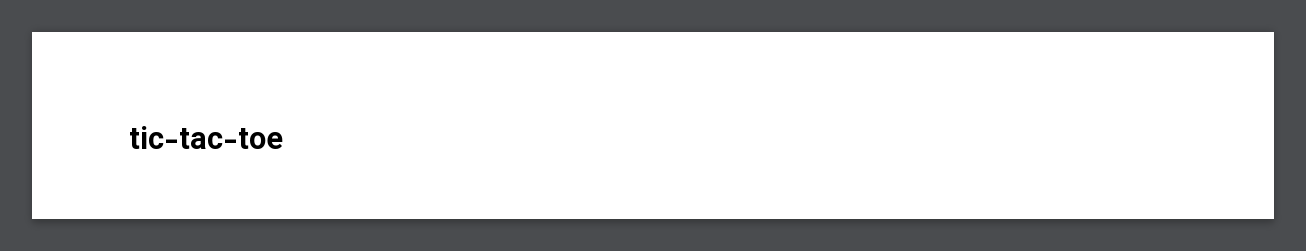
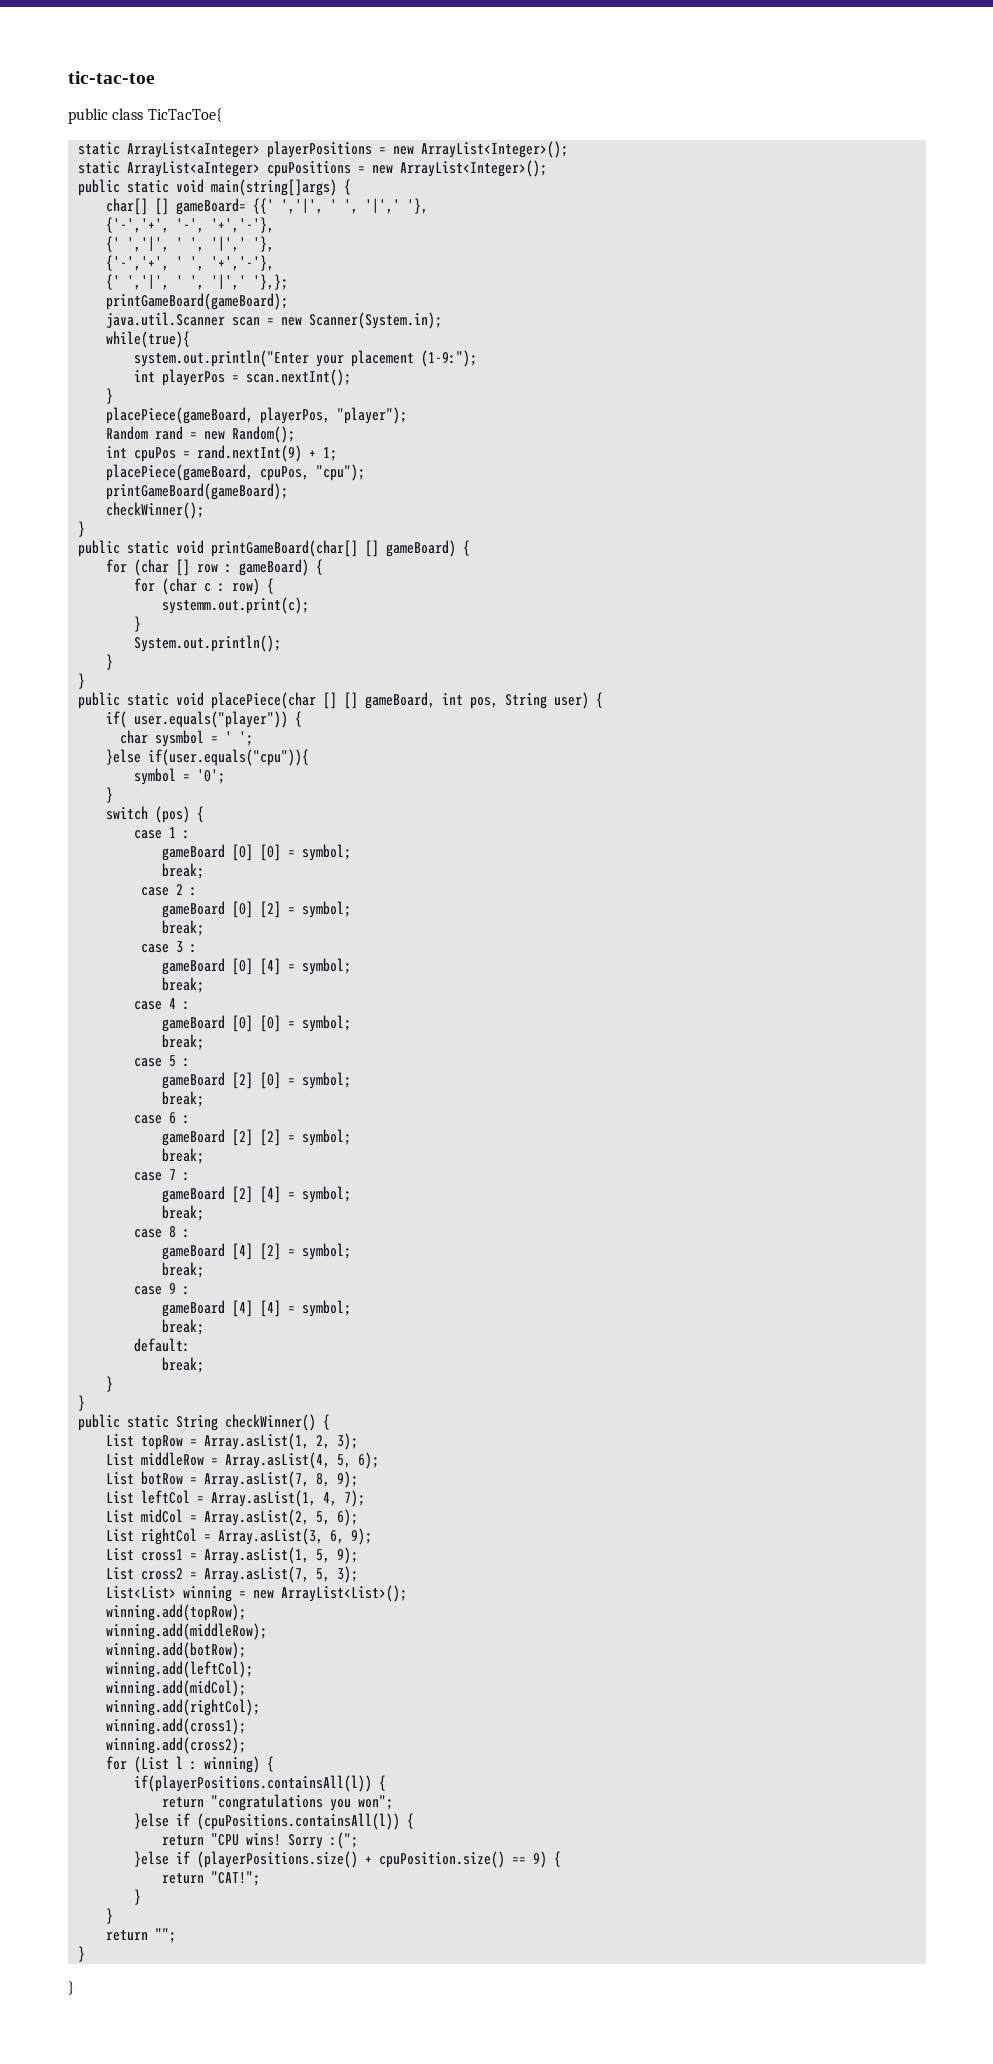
(283, 137) none -> [68,108,222,124] [77,141,568,158] [77,160,547,177] [77,179,351,196] [105,198,428,215] [105,217,274,233] [105,236,274,252] [105,255,274,271] [105,274,288,290] [105,293,288,310] [105,312,442,329] [105,331,190,348] [133,350,477,367] [133,369,351,386] [105,388,113,404] [105,407,407,424] [105,426,295,443] [105,445,337,462] [105,464,365,481] [105,483,288,500] [105,502,204,519] [77,521,85,537] [77,540,470,557] [105,559,323,576] [133,578,274,595] [161,597,309,614] [133,616,141,632] [133,635,281,652] [105,654,113,670] [77,673,85,689] [77,692,603,709] [105,711,302,728] [119,730,253,747] [105,749,309,766] [133,768,225,785] [105,787,113,803] [105,806,204,823] [133,827,190,839] [161,844,351,861] [161,863,204,879] [140,884,197,896] [161,901,351,918] [161,920,204,936] [140,941,197,953] [161,958,351,975] [161,977,204,993] [133,998,190,1010] [161,1015,351,1032] [161,1034,204,1050] [133,1055,190,1067] [161,1072,351,1089] [161,1091,204,1107] [133,1112,190,1124] [161,1129,351,1146] [161,1148,204,1164] [133,1169,190,1181] [161,1186,351,1203] [161,1205,204,1221] [133,1226,190,1238] [161,1243,351,1260] [161,1262,204,1278] [133,1283,190,1295] [161,1300,351,1317] [161,1319,204,1335] [133,1338,190,1352] [161,1357,204,1373] [105,1376,113,1392] [77,1395,85,1411] [77,1414,330,1431] [105,1433,358,1450] [105,1452,379,1469] [105,1471,358,1488] [105,1490,365,1507] [105,1509,358,1526] [105,1528,372,1545] [105,1547,358,1564] [105,1566,358,1583] [105,1585,407,1602] [105,1604,246,1621] [105,1623,267,1640] [105,1642,246,1659] [105,1661,253,1678] [105,1680,246,1697] [105,1699,260,1716] [105,1718,246,1735] [105,1737,246,1754] [105,1756,274,1773] [133,1775,386,1792] [161,1794,393,1811] [133,1813,414,1830] [161,1832,358,1849] [133,1851,561,1868] [161,1871,260,1886] [133,1889,141,1905] [105,1908,113,1924] [105,1928,176,1943] [77,1946,85,1962] [68,1981,74,1995] // public class TicTacToe{ // static ArrayList<aInteger> playerPositions = new ArrayList<Integer>(); // static ArrayList<aInteger> cpuPositions = new ArrayList<Integer>(); // public static void main(string[]args) { // char[] [] gameBoard= {{' ','|', ' ', '|',' '}, // {'-','+', '-', '+','-'}, // {' ','|', ' ', '|',' '}, // {'-','+', ' ', '+','-'}, // {' ','|', ' ', '|',' '},}; // printGameBoard(gameBoard); // java.util.Scanner scan = new Scanner(System.in); // while(true){ // system.out.println("Enter your placement (1-9:"); // int playerPos = scan.nextInt(); // } // placePiece(gameBoard, playerPos, "player"); // Random rand = new Random(); // int cpuPos = rand.nextInt(9) + 1; // placePiece(gameBoard, cpuPos, "cpu"); // printGameBoard(gameBoard); // checkWinner(); // } // public static void printGameBoard(char[] [] gameBoard) { // for (char [] row : gameBoard) { // for (char c : row) { // systemm.out.print(c); // } // System.out.println(); // } // } // public static void placePiece(char [] [] gameBoard, int pos, String user) { // if( user.equals("player")) { // char sysmbol = ' '; // }else if(user.equals("cpu")){ // symbol = '0'; // } // switch (pos) { // case 1 : // gameBoard [0] [0] = symbol; // break; // case 2 : // gameBoard [0] [2] = symbol; // break; // case 3 : // gameBoard [0] [4] = symbol; // break; // case 4 : // gameBoard [0] [0] = symbol; // break; // case 5 : // gameBoard [2] [0] = symbol; // break; // case 6 : // gameBoard [2] [2] = symbol; // break; // case 7 : // gameBoard [2] [4] = symbol; // break; // case 8 : // gameBoard [4] [2] = symbol; // break; // case 9 : // gameBoard [4] [4] = symbol; // break; // default: // break; // } // } // public static String checkWinner() { // List topRow = Array.asList(1, 2, 3); // List middleRow = Array.asList(4, 5, 6); // List botRow = Array.asList(7, 8, 9); // List leftCol = Array.asList(1, 4, 7); // List midCol = Array.asList(2, 5, 6); // List rightCol = Array.asList(3, 6, 9); // List cross1 = Array.asList(1, 5, 9); // List cross2 = Array.asList(7, 5, 3); // List<List> winning = new ArrayList<List>(); // winning.add(topRow); // winning.add(middleRow); // winning.add(botRow); // winning.add(leftCol); // winning.add(midCol); // winning.add(rightCol); // winning.add(cross1); // winning.add(cross2); // for (List l : winning) { // if(playerPositions.containsAll(l)) { // return "congratulations you won"; // }else if (cpuPositions.containsAll(l)) { // return "CPU wins! Sorry :("; // }else if (playerPositions.size() + cpuPosition.size() == 9) { // return "CAT!"; // } // } // return ""; // } // }

